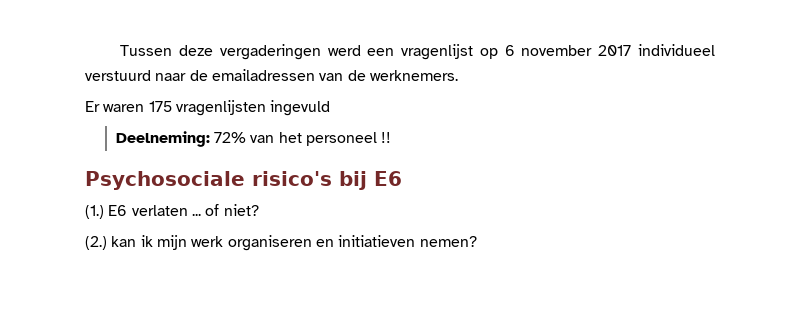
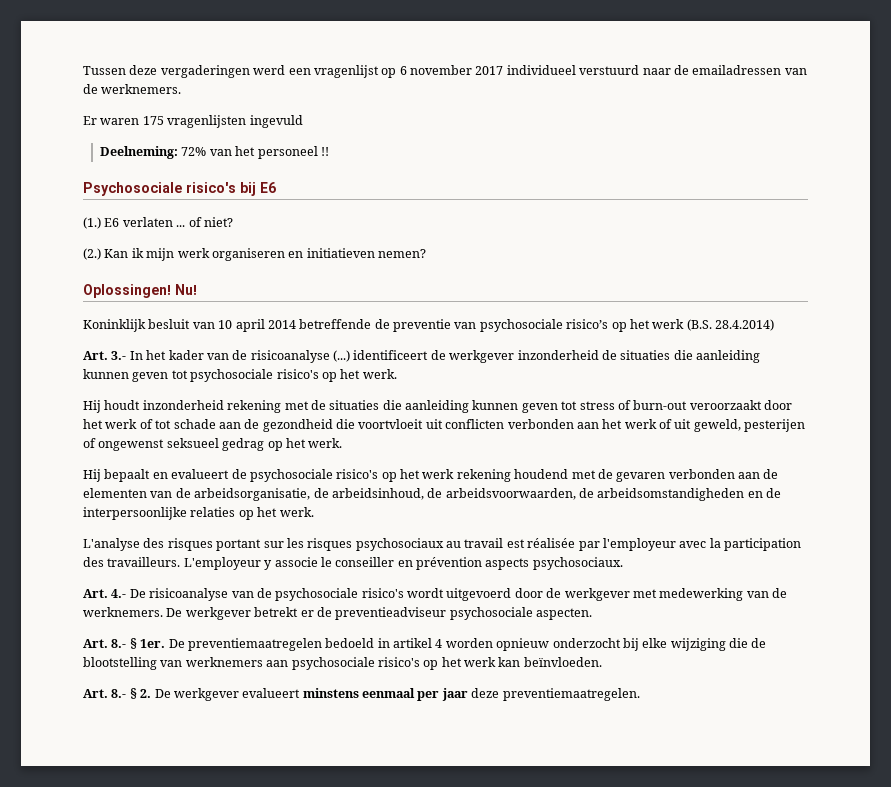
[111,236,137,247] kan -> [104,249,129,258] Kan
(477, 241) none -> [83,284,197,298] [83,319,774,332] [83,350,760,363] [83,369,397,382] [83,400,792,413] [83,419,806,432] [83,438,343,451] [83,469,779,482] [83,488,782,501] [83,507,314,520] [83,538,801,551] [83,557,623,570] [83,588,787,601] [83,607,592,620] [83,638,767,651] [83,657,602,670] [83,688,640,701] // Oplossingen! Nu! // Koninklijk besluit van 10 april 2014 betreffende de preventie van psychosociale risico’s op het werk (B.S. 28.4.2014) // Art. 3.- In het kader van de risicoanalyse (...) identificeert de werkgever inzonderheid de situaties die aanleiding kunnen geven tot psychosociale risico's op het werk. // Hij houdt inzonderheid rekening met de situaties die aanleiding kunnen geven tot stress of burn-out veroorzaakt door het werk of tot schade aan de gezondheid die voortvloeit uit conflicten verbonden aan het werk of uit geweld, pesterijen of ongewenst seksueel gedrag op het werk. // Hij bepaalt en evalueert de psychosociale risico's op het werk rekening houdend met de gevaren verbonden aan de elementen van de arbeidsorganisatie, de arbeidsinhoud, de arbeidsvoorwaarden, de arbeidsomstandigheden en de interpersoonlijke relaties op het werk. // L'analyse des risques portant sur les risques psychosociaux au travail est réalisée par l'employeur avec la participation des travailleurs. L'employeur y associe le conseiller en prévention aspects psychosociaux. // Art. 4.- De risicoanalyse van de psychosociale risico's wordt uitgevoerd door de werkgever met medewerking van de werknemers. De werkgever betrekt er de preventieadviseur psychosociale aspecten. // Art. 8.- § 1er. De preventiemaatregelen bedoeld in artikel 4 worden opnieuw onderzocht bij elke wijziging die de blootstelling van werknemers aan psychosociale risico's op het werk kan beïnvloeden. // Art. 8.- § 2. De werkgever evalueert minstens eenmaal per jaar deze preventiemaatregelen.

